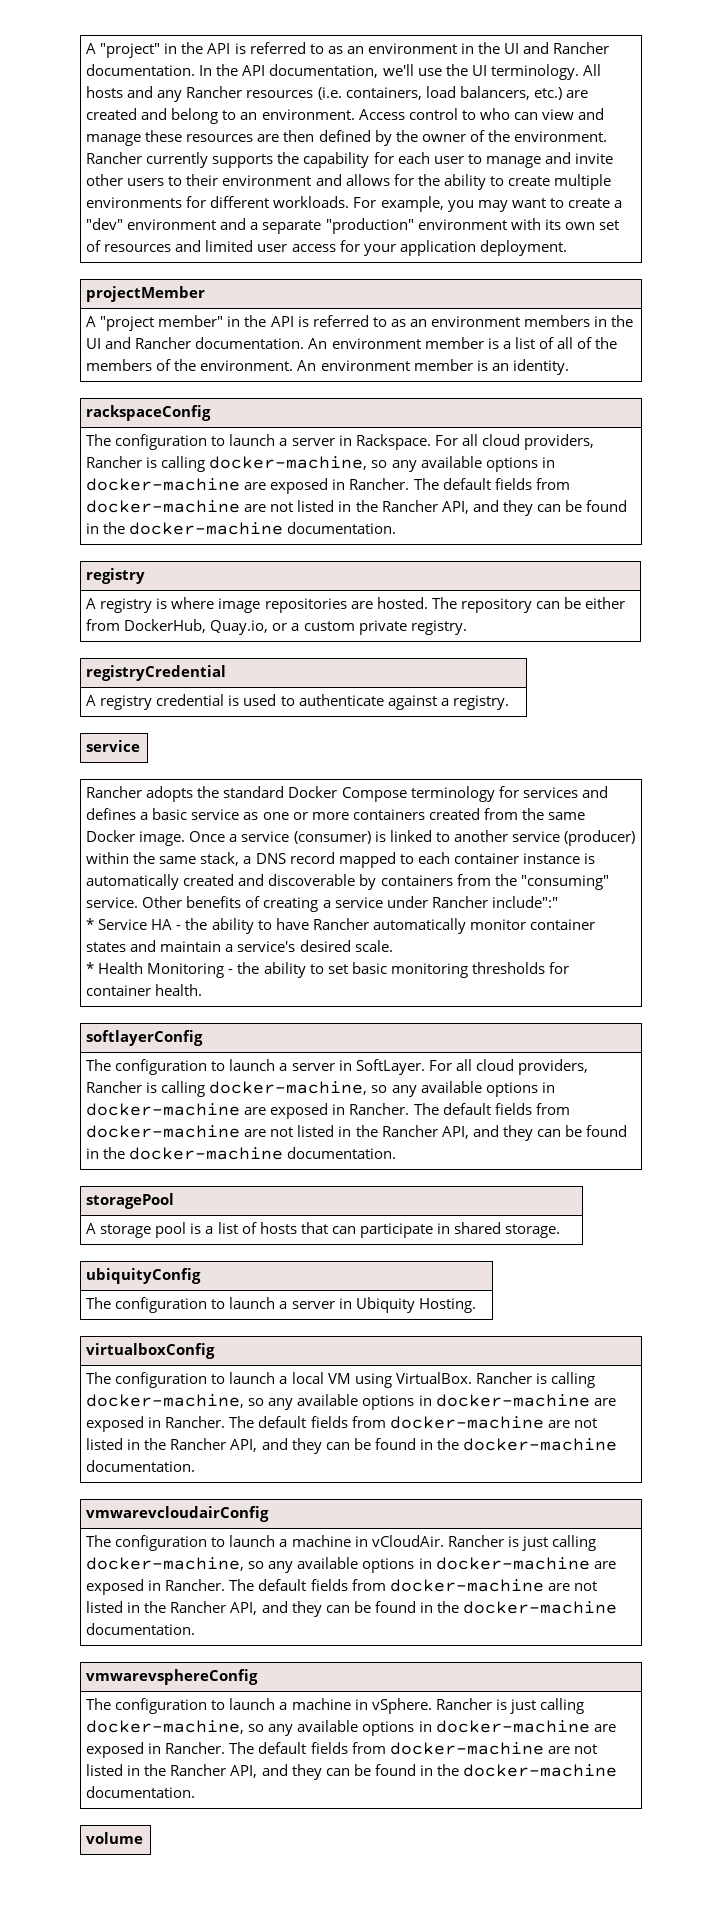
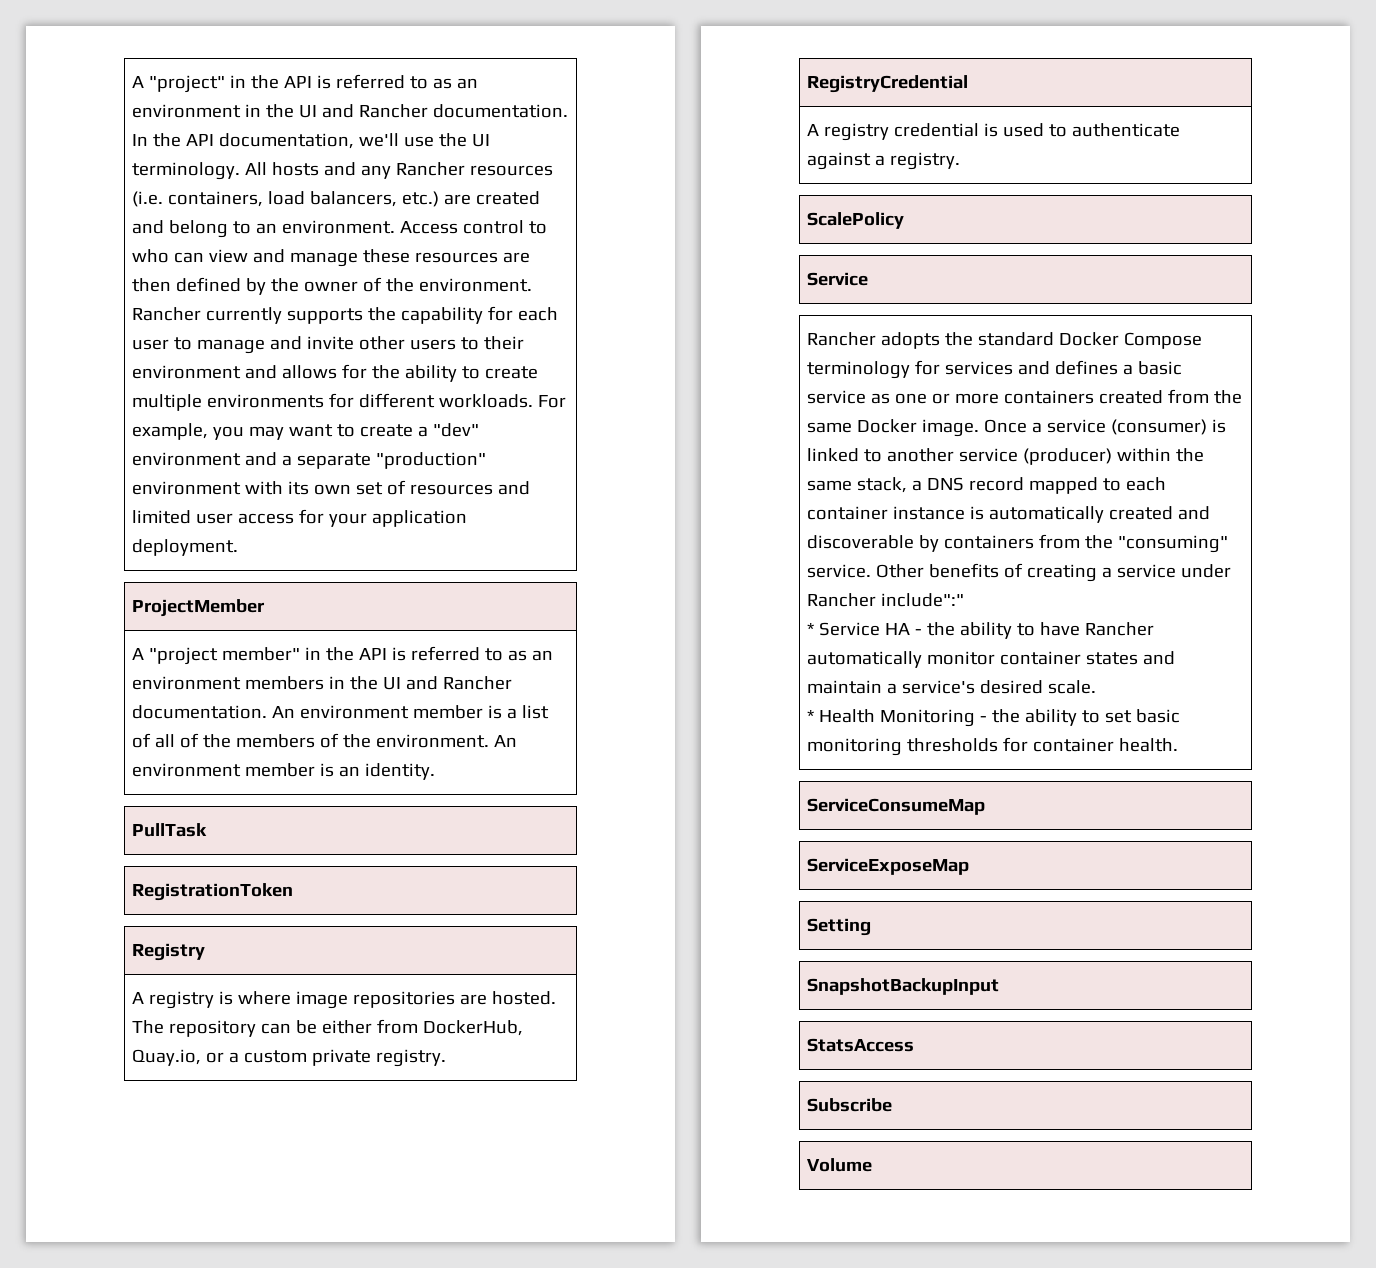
[86,286,206,302] projectMember -> [131,599,265,617] ProjectMember
[86,405,212,421] [86,434,594,450] [86,456,555,472] [86,478,570,494] [86,500,627,516] [86,522,397,535] [86,568,146,584] rackspaceConfig // The configuration to launch a server in Rackspace. For all cloud providers, Rancher is calling docker-machine, so any available options in docker-machine are exposed in Rancher. The default fields from docker-machine are not listed in the Rancher API, and they can be found in the docker-machine documentation. // registry -> [131,823,207,837] [131,883,293,901] [131,943,205,961] PullTask // RegistrationToken // Registry
[86,665,227,681] registryCredential -> [806,75,968,93] RegistryCredential
[86,740,141,752] service -> [806,212,904,229] [806,272,868,286] ScalePolicy // Service
[86,1030,204,1046] [86,1059,588,1075] [86,1081,555,1097] [86,1103,570,1119] [86,1125,627,1141] [86,1147,397,1160] [86,1193,175,1209] [86,1222,560,1238] [86,1268,202,1284] [86,1297,476,1313] [86,1343,216,1359] [86,1372,595,1388] [86,1394,616,1410] [86,1416,597,1432] [86,1438,617,1454] [86,1460,196,1472] [86,1506,270,1522] [86,1535,596,1551] [86,1557,616,1573] [86,1579,597,1595] [86,1601,617,1617] [86,1623,196,1635] [86,1669,259,1685] [86,1698,584,1714] [86,1720,616,1736] [86,1742,597,1758] [86,1764,617,1780] [86,1786,196,1798] [86,1832,144,1844] softlayerConfig // The configuration to launch a server in SoftLayer. For all cloud providers, Rancher is calling docker-machine, so any available options in docker-machine are exposed in Rancher. The default fields from docker-machine are not listed in the Rancher API, and they can be found in the docker-machine documentation. // storagePool // A storage pool is a list of hosts that can participate in shared storage. // ubiquityConfig // The configuration to launch a server in Ubiquity Hosting. // virtualboxConfig // The configuration to launch a local VM using VirtualBox. Rancher is calling docker-machine, so any available options in docker-machine are exposed in Rancher. The default fields from docker-machine are not listed in the Rancher API, and they can be found in the docker-machine documentation. // vmwarevcloudairConfig // The configuration to launch a machine in vCloudAir. Rancher is just calling docker-machine, so any available options in docker-machine are exposed in Rancher. The default fields from docker-machine are not listed in the Rancher API, and they can be found in the docker-machine documentation. // vmwarevsphereConfig // The configuration to launch a machine in vSphere. Rancher is just calling docker-machine, so any available options in docker-machine are exposed in Rancher. The default fields from docker-machine are not listed in the Rancher API, and they can be found in the docker-machine documentation. // volume -> [806,798,985,815] [806,858,969,875] [806,918,871,936] [806,978,999,995] [806,1038,914,1052] [806,1098,892,1112] [806,1158,872,1172] ServiceConsumeMap // ServiceExposeMap // Setting // SnapshotBackupInput // StatsAccess // Subscribe // Volume

